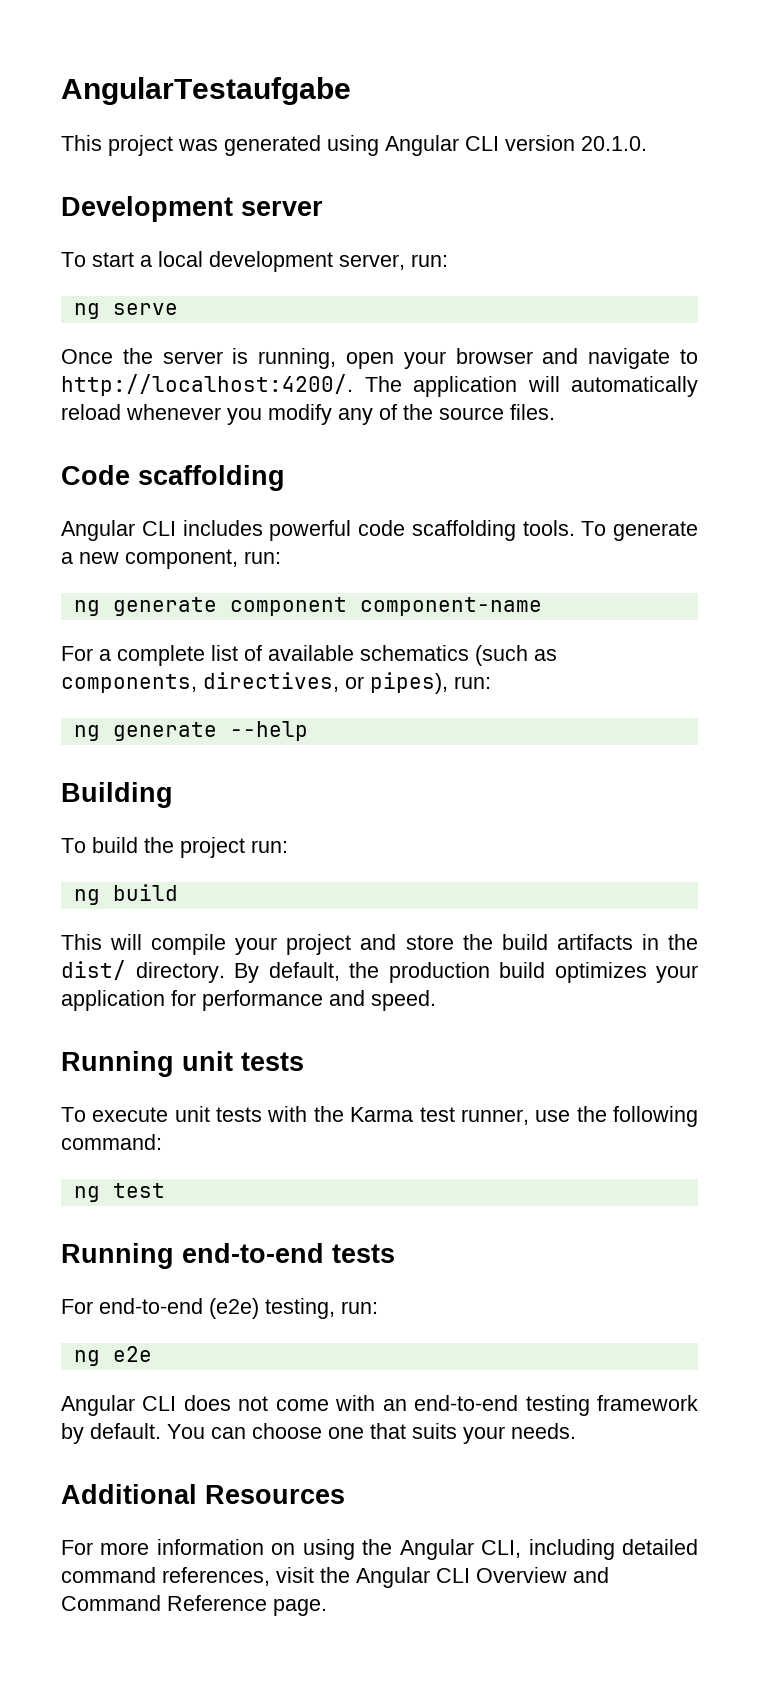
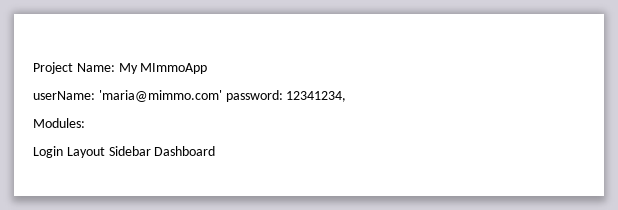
[61,77,351,105] [61,135,647,156] [61,196,323,222] [61,251,448,272] [73,303,178,319] [61,348,698,369] [61,374,698,397] [61,404,555,425] [61,465,285,491] [61,520,698,541] [61,549,281,569] [73,597,542,616] [61,645,557,666] [61,672,491,694] [73,721,308,741] [61,782,173,808] [61,837,288,858] [73,884,178,905] [61,934,698,955] [61,960,698,983] [61,990,436,1011] [61,1051,304,1077] [61,1106,699,1127] [61,1134,162,1150] [73,1183,165,1202] [61,1243,395,1269] [61,1298,378,1319] [73,1346,152,1366] [61,1395,699,1416] [61,1423,576,1444] [61,1484,345,1504] [61,1539,699,1560] [61,1567,609,1588] [61,1595,327,1616] AngularTestaufgabe // This project was generated using Angular CLI version 20.1.0. // Development server // To start a local development server, run: // ng serve // Once the server is running, open your browser and navigate to http://localhost:4200/. The application will automatically reload whenever you modify any of the source files. // Code scaffolding // Angular CLI includes powerful code scaffolding tools. To generate a new component, run: // ng generate component component-name // For a complete list of available schematics (such as components, directives, or pipes), run: // ng generate --help // Building // To build the project run: // ng build // This will compile your project and store the build artifacts in the dist/ directory. By default, the production build optimizes your application for performance and speed. // Running unit tests // To execute unit tests with the Karma test runner, use the following command: // ng test // Running end-to-end tests // For end-to-end (e2e) testing, run: // ng e2e // Angular CLI does not come with an end-to-end testing framework by default. You can choose one that suits your needs. // Additional Resources // For more information on using the Angular CLI, including detailed command references, visit the Angular CLI Overview and Command Reference page. -> [33,62,208,74] [33,90,347,102] [33,118,85,128] [33,146,216,158] Project Name: My MImmoApp // userName: 'maria@mimmo.com' password: 12341234, // Modules: // Login Layout Sidebar Dashboard

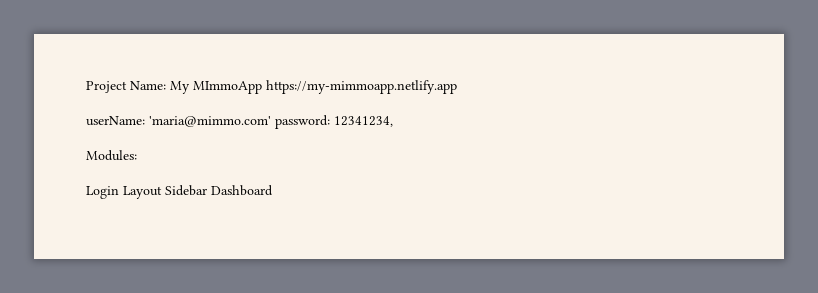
(208, 68) none -> [266,80,457,94] https://my-mimmoapp.netlify.app

